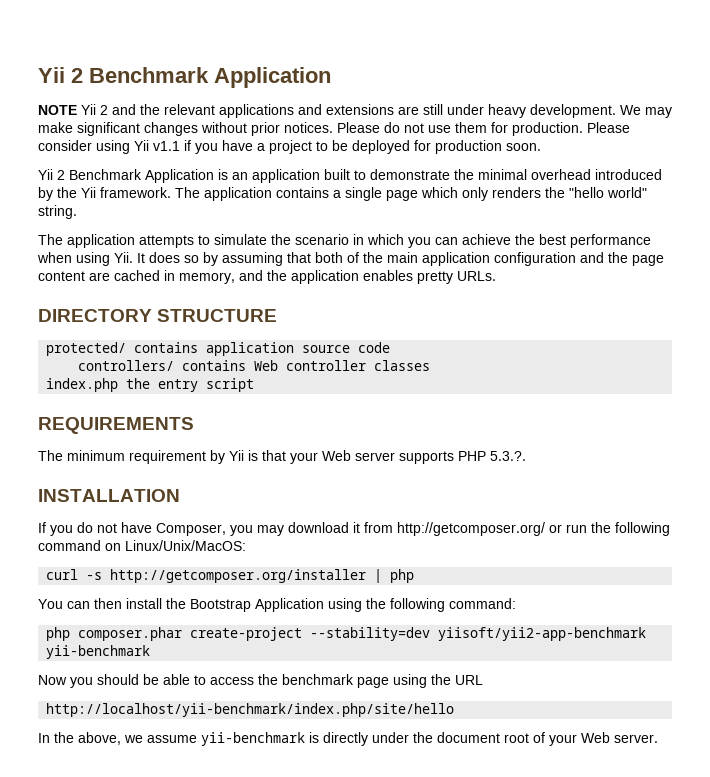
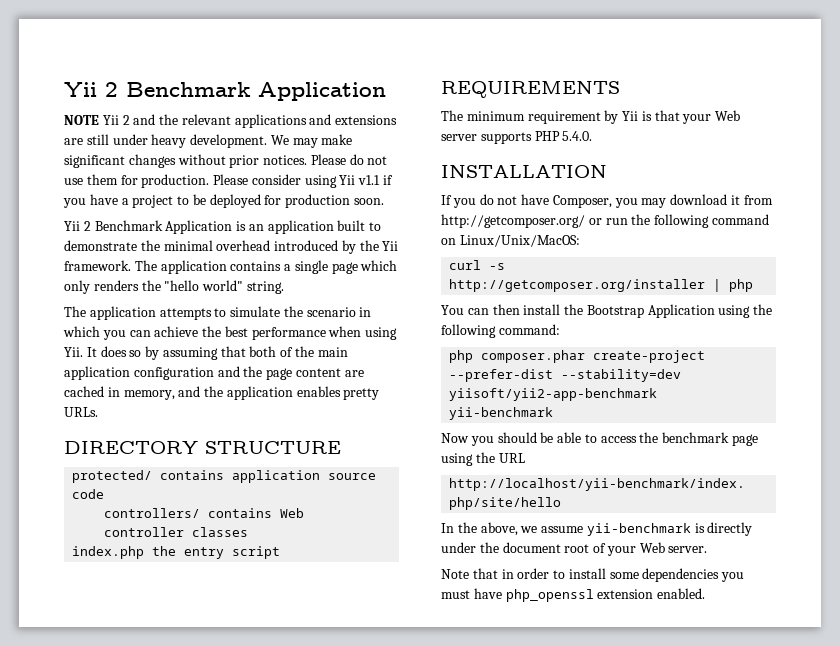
[490,451,526,461] 5.3.?. -> [562,131,593,141] 5.4.0.
(303, 634) none -> [449,369,554,382] --prefer-dist
(658, 738) none -> [441,568,745,582] [441,588,706,602] // Note that in order to install some dependencies you must have php_openssl extension enabled.

